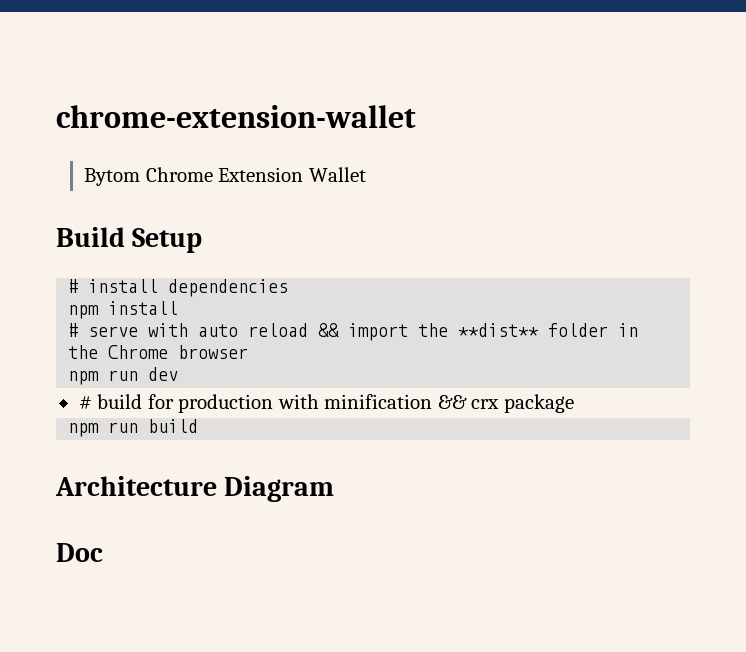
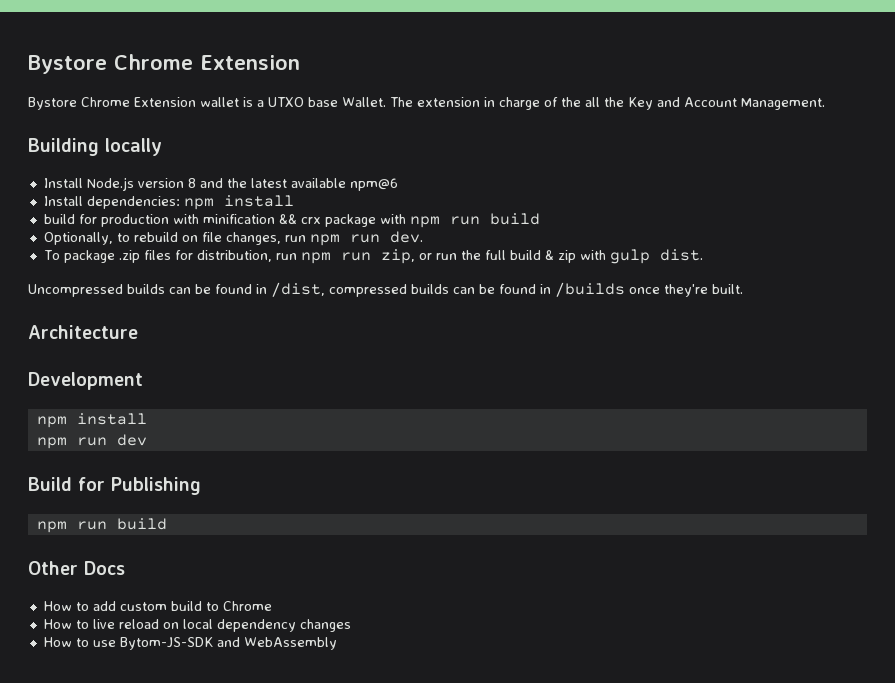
[56,105,416,128] [84,167,366,186] [56,227,203,253] [68,279,289,297] [68,301,179,319] [68,323,639,341] [68,345,249,359] [68,367,179,385] [78,396,92,409] chrome-extension-wallet // Bytom Chrome Extension Wallet // Build Setup // # install dependencies // npm install // # serve with auto reload && import the **dist** folder in the Chrome browser // npm run dev // # -> [28,54,300,74] [28,97,825,110] [28,138,162,156] [43,177,398,191] [43,195,294,210] Bystore Chrome Extension // Bystore Chrome Extension wallet is a UTXO base Wallet. The extension in charge of the all the Key and Account Management. // Building locally // Install Node.js version 8 and the latest available npm@6 // Install dependencies: npm install //
[68,419,199,437] [55,476,335,502] [56,543,103,562] // npm run build // Architecture Diagram // Doc -> [379,213,540,228] [43,231,423,246] [43,249,703,264] [28,282,743,297] [28,325,138,339] [28,372,143,390] [36,413,147,428] [36,434,147,449] [28,477,201,495] [36,518,167,533] [28,561,125,575] [43,601,272,611] [43,619,351,632] [43,637,337,650] with npm run build // Optionally, to rebuild on file changes, run npm run dev. // To package .zip files for distribution, run npm run zip, or run the full build & zip with gulp dist. // Uncompressed builds can be found in /dist, compressed builds can be found in /builds once they're built. // Architecture // Development // npm install // npm run dev // Build for Publishing // npm run build // Other Docs // How to add custom build to Chrome // How to live reload on local dependency changes // How to use Bytom-JS-SDK and WebAssembly

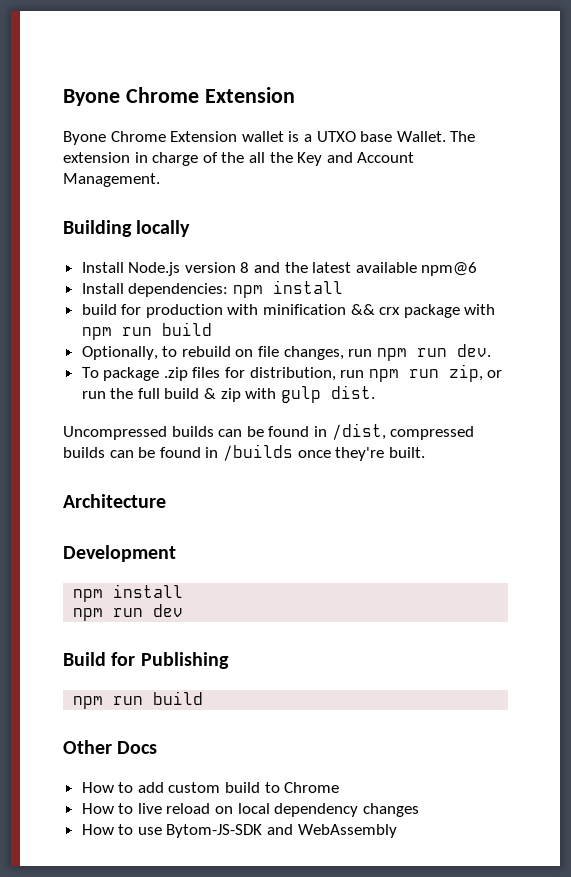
[28,55,107,74] Bystore -> [63,89,120,106] Byone
[28,97,77,110] Bystore -> [63,131,106,145] Byone

